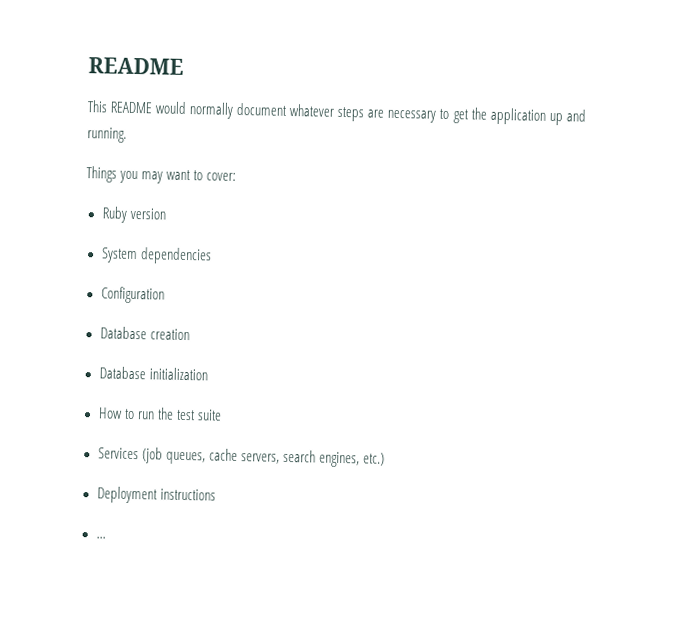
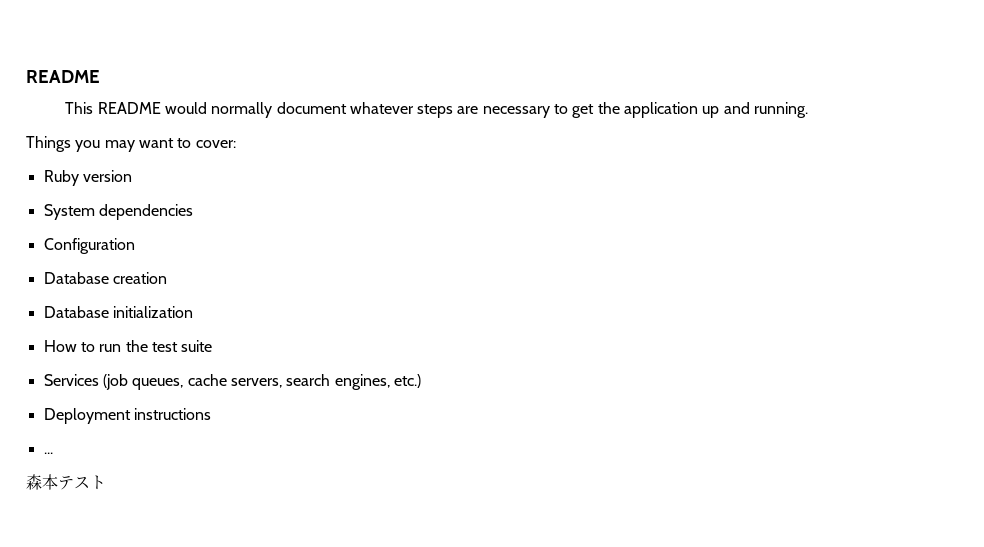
(106, 537) none -> [26,474,106,490] // 森本テスト

